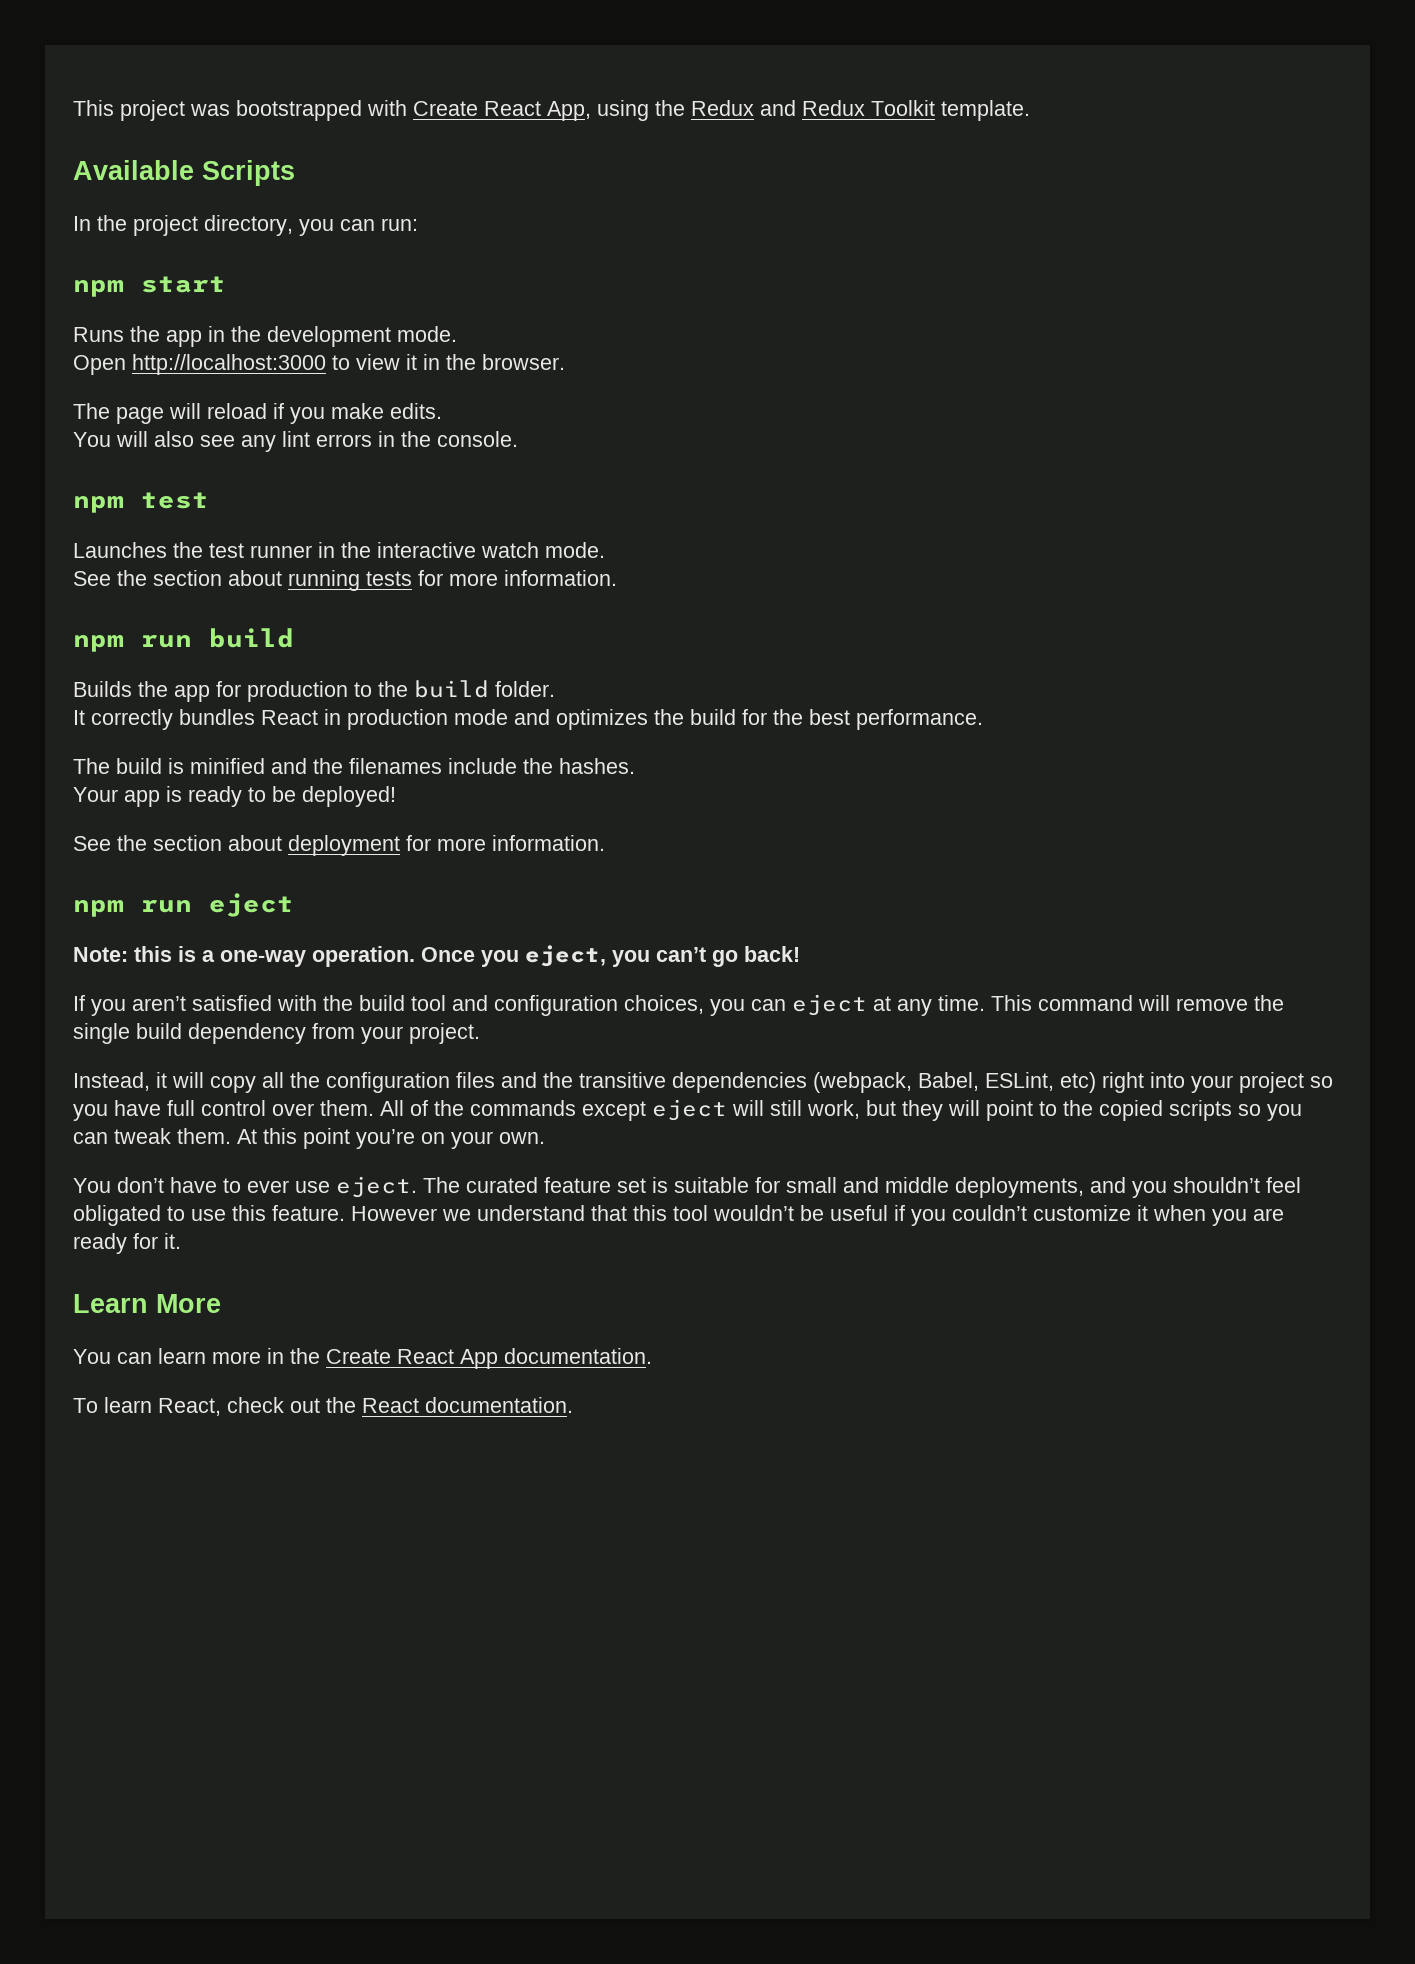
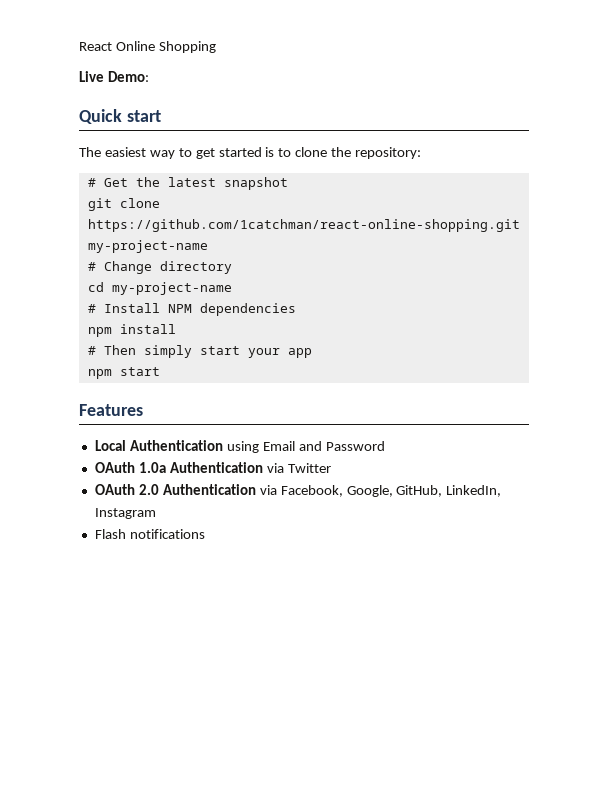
[73,100,1030,121] [73,160,295,186] [73,215,418,236] [73,276,226,297] [73,326,457,347] [73,354,565,375] [73,403,442,424] [73,431,518,452] [73,492,209,513] [73,542,605,558] [73,570,617,591] [73,628,294,652] [73,680,555,702] [73,709,983,730] [73,758,635,774] [73,786,396,807] [73,835,605,856] [73,893,294,917] [73,945,800,967] [73,994,1284,1016] [73,1023,480,1044] [73,1072,1333,1093] [73,1099,1302,1121] [73,1128,545,1149] [73,1176,1301,1198] [73,1205,1284,1226] [73,1233,181,1254] [73,1294,221,1313] [73,1348,652,1369] [73,1397,573,1416] This project was bootstrapped with Create React App, using the Redux and Redux Toolkit template. // Available Scripts // In the project directory, you can run: // npm start // Runs the app in the development mode. // Open http://localhost:3000 to view it in the browser. // The page will reload if you make edits. // You will also see any lint errors in the console. // npm test // Launches the test runner in the interactive watch mode. // See the section about running tests for more information. // npm run build // Builds the app for production to the build folder. // It correctly bundles React in production mode and optimizes the build for the best performance. // The build is minified and the filenames include the hashes. // Your app is ready to be deployed! // See the section about deployment for more information. // npm run eject // Note: this is a one-way operation. Once you eject, you can’t go back! // If you aren’t satisfied with the build tool and configuration choices, you can eject at any time. This command will remove the single build dependency from your project. // Instead, it will copy all the configuration files and the transitive dependencies (webpack, Babel, ESLint, etc) right into your project so you have full control over them. All of the commands except eject will still work, but they will point to the copied scripts so you can tweak them. At this point you’re on your own. // You don’t have to ever use eject. The curated feature set is suitable for small and middle deployments, and you shouldn’t feel obligated to use this feature. However we understand that this tool wouldn’t be useful if you couldn’t customize it when you are ready for it. // Learn More // You can learn more in the Create React App documentation. // To learn React, check out the React documentation. -> [79,41,216,53] [79,71,149,82] [79,109,161,124] [79,147,422,159] [87,177,288,190] [87,198,160,211] [87,219,520,232] [87,240,208,253] [87,261,232,274] [87,282,232,295] [87,303,296,316] [87,324,176,337] [87,345,312,358] [87,367,160,379] [79,404,143,416] [94,440,385,453] [94,462,331,473] [94,484,502,497] [94,508,156,519] [94,529,205,539] React Online Shopping // Live Demo: // Quick start // The easiest way to get started is to clone the repository: // # Get the latest snapshot // git clone https://github.com/1catchman/react-online-shopping.git my-project-name // # Change directory // cd my-project-name // # Install NPM dependencies // npm install // # Then simply start your app // npm start // Features // Local Authentication using Email and Password // OAuth 1.0a Authentication via Twitter // OAuth 2.0 Authentication via Facebook, Google, GitHub, LinkedIn, Instagram // Flash notifications

